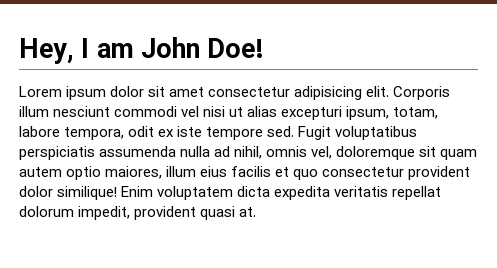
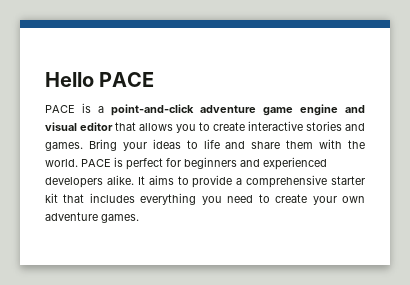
[19,37,265,64] [19,86,451,100] [19,106,439,120] [19,126,418,140] [19,146,478,160] [19,166,471,180] [19,186,442,200] [19,206,257,220] Hey, I am John Doe! // Lorem ipsum dolor sit amet consectetur adipisicing elit. Corporis illum nesciunt commodi vel nisi ut alias excepturi ipsum, totam, labore tempora, odit ex iste tempore sed. Fugit voluptatibus perspiciatis assumenda nulla ad nihil, omnis vel, doloremque sit quam autem optio maiores, illum eius facilis et quo consectetur provident dolor similique! Enim voluptatem dicta expedita veritatis repellat dolorum impedit, provident quasi at. -> [45,72,155,87] [45,103,365,116] [45,121,365,133] [45,139,365,151] [45,157,327,170] [45,175,365,188] [45,193,366,205] [45,212,139,223] Hello PACE // PACE is a point-and-click adventure game engine and visual editor that allows you to create interactive stories and games. Bring your ideas to life and share them with the world. PACE is perfect for beginners and experienced developers alike. It aims to provide a comprehensive starter kit that includes everything you need to create your own adventure games.

